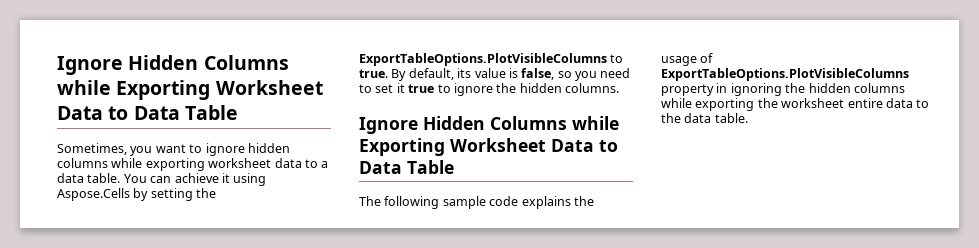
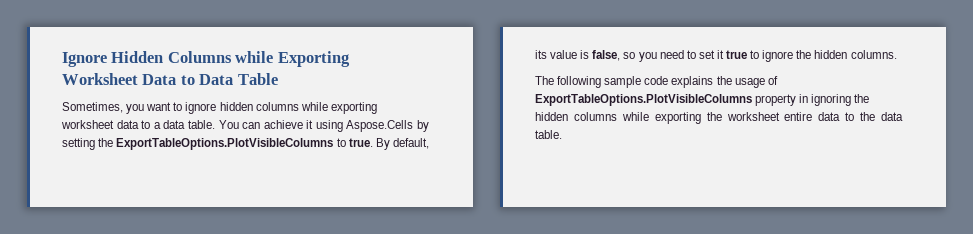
[359,116,619,134] [359,138,618,156] [359,160,454,174] // Ignore Hidden Columns while Exporting Worksheet Data to Data Table -> (897, 54) none

